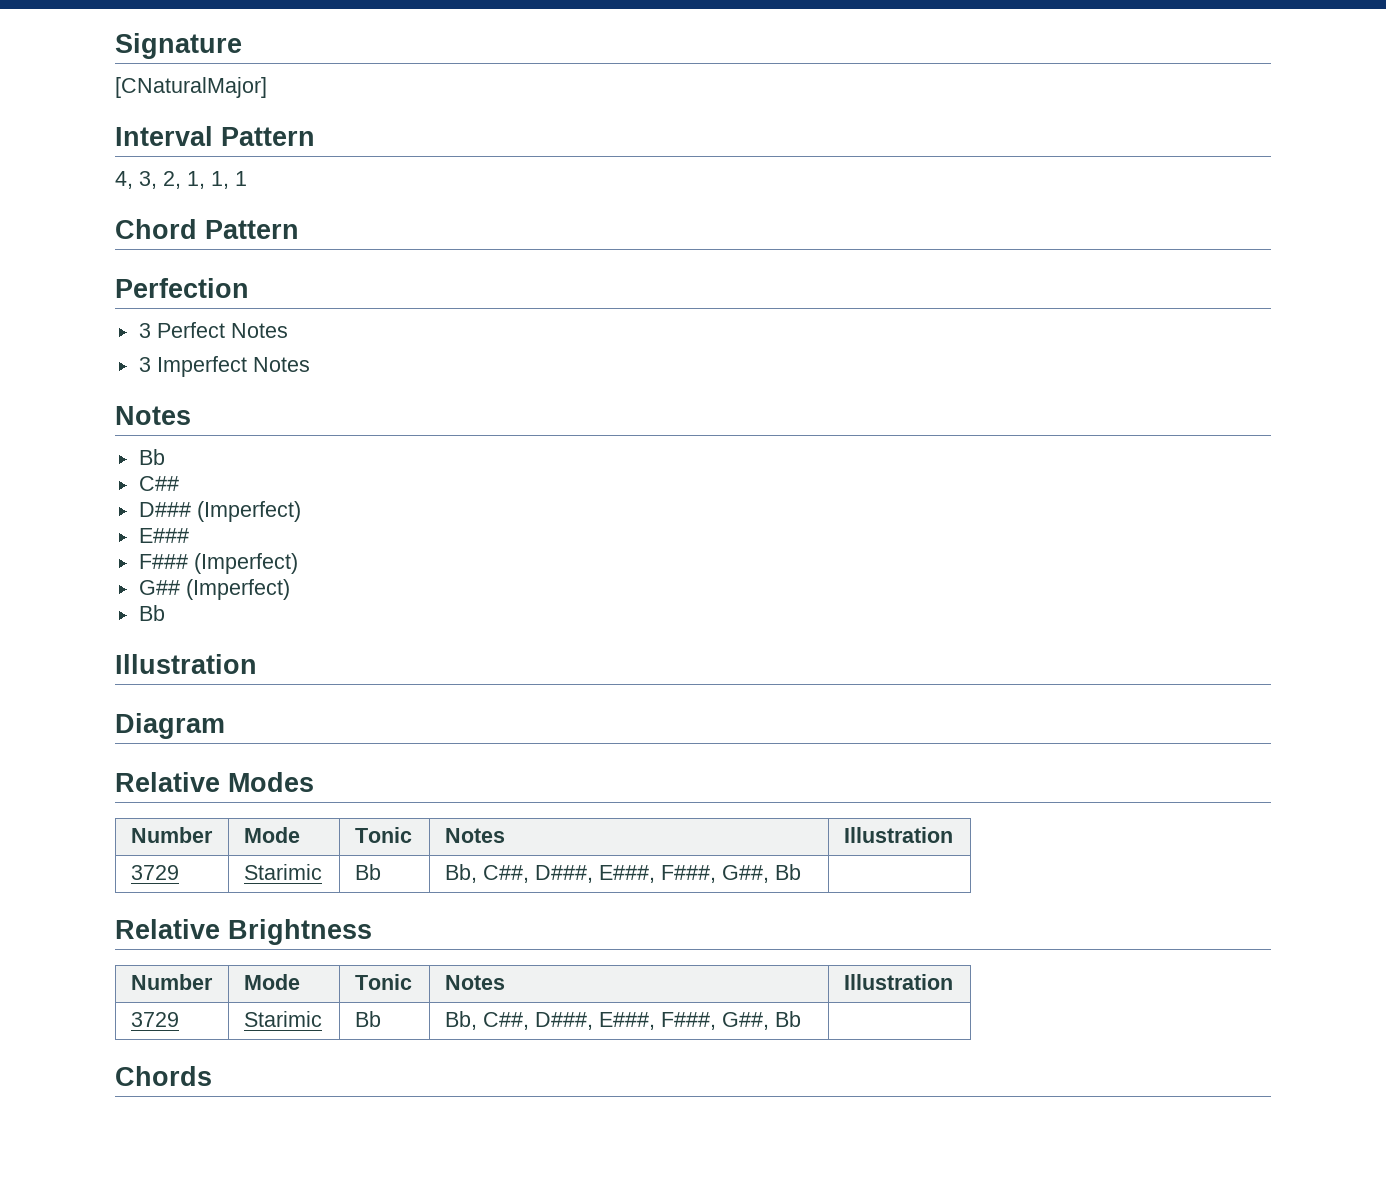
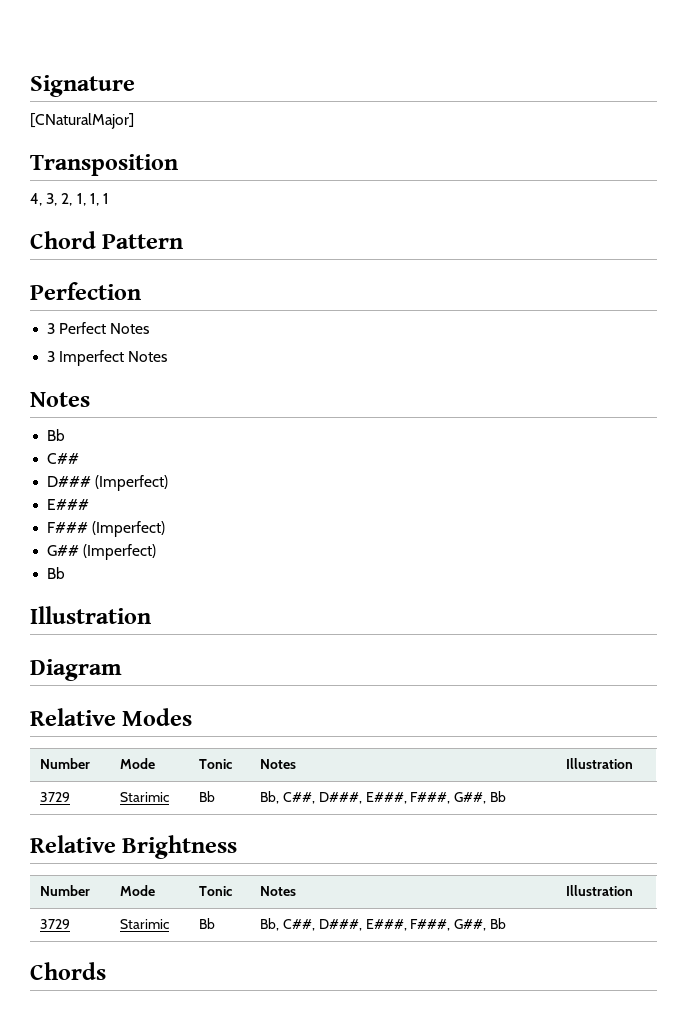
[115,126,315,146] Interval Pattern -> [30,154,178,176] Transposition

